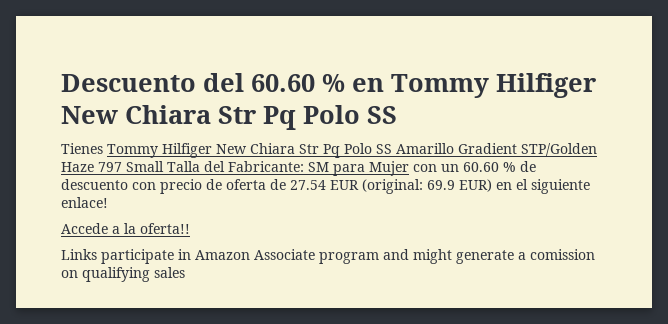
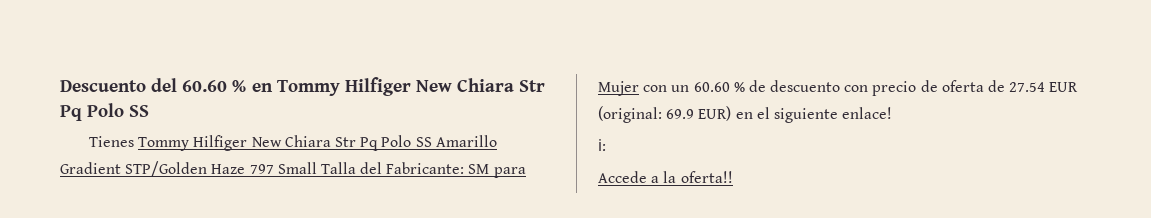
(108, 202) none -> [598,139,606,151] // ℹ:
[61,249,595,264] [61,267,185,282] // Links participate in Amazon Associate program and might generate a comission on qualifying sales -> (733, 177) none

